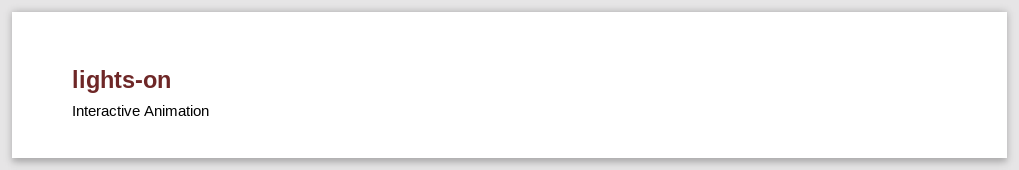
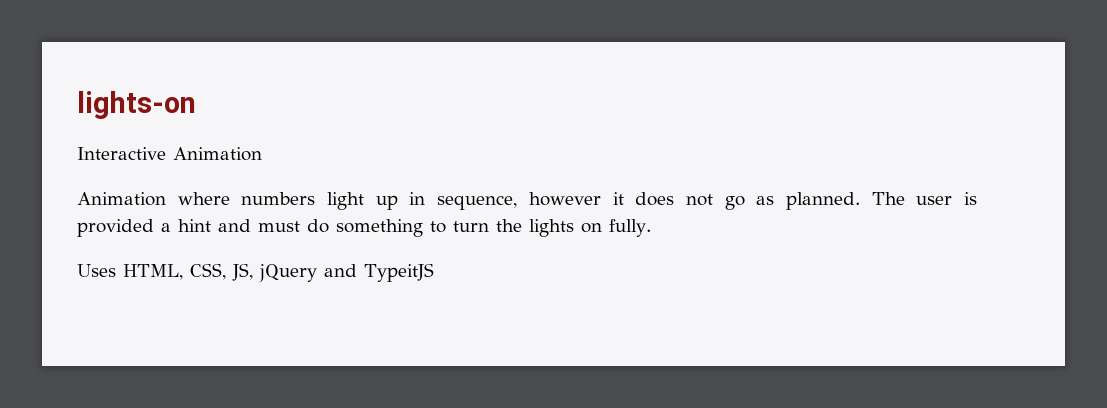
(210, 110) none -> [77,192,977,210] [77,219,651,237] [77,263,434,282] // Animation where numbers light up in sequence, however it does not go as planned. The user is provided a hint and must do something to turn the lights on fully. // Uses HTML, CSS, JS, jQuery and TypeitJS

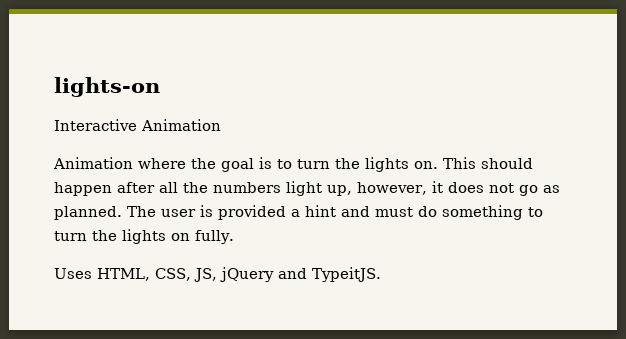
[241,192,601,210] numbers light up in sequence, however -> [191,157,533,172] [54,181,427,196] the goal is to turn the lights on. This should happen after all the numbers light up, however,
[364,263,434,282] TypeitJS -> [312,267,381,282] TypeitJS.

